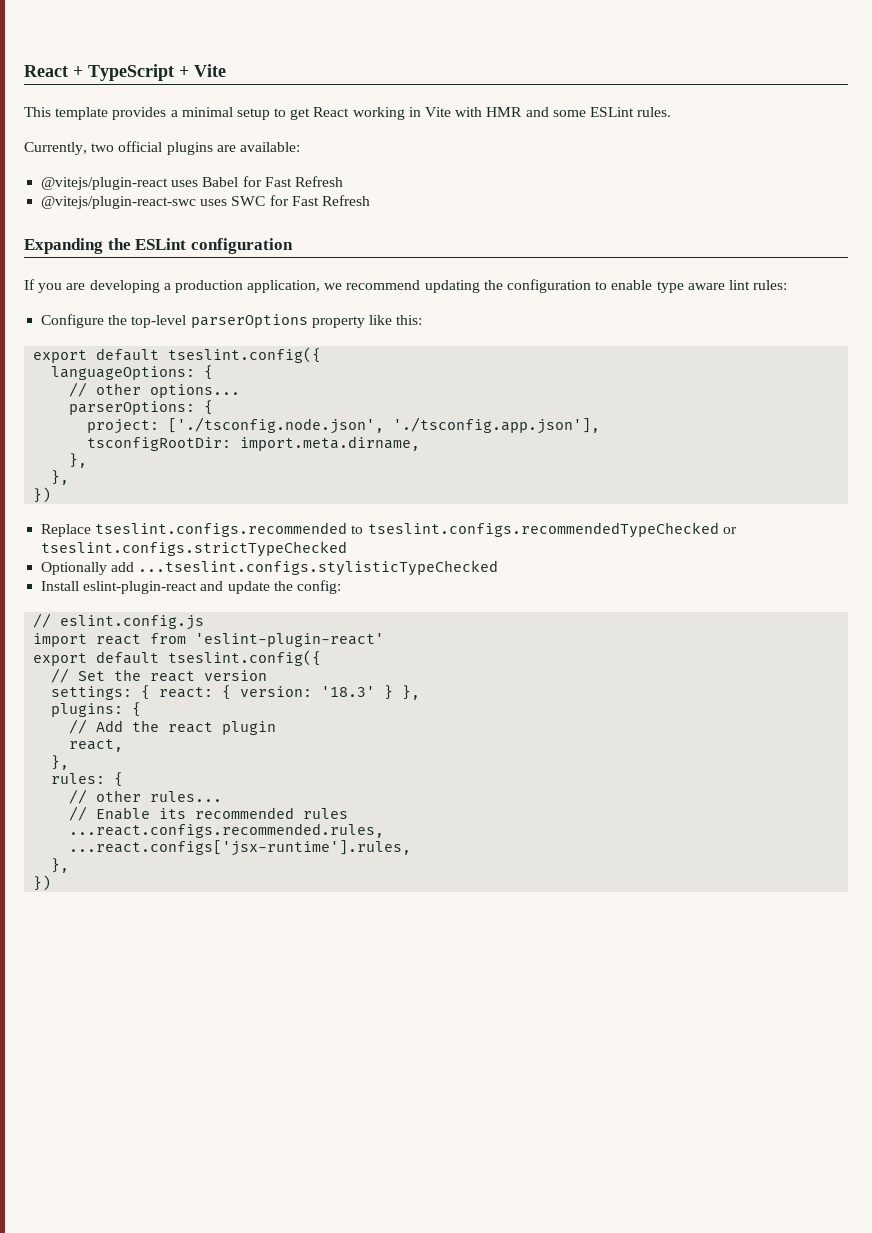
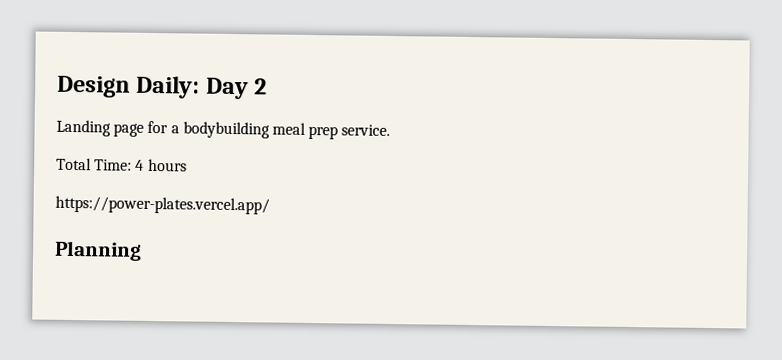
[24,64,226,81] [24,107,672,120] [24,141,300,155] [41,176,343,190] [41,195,370,209] [24,238,293,254] [24,279,788,293] [41,314,423,328] [33,347,322,363] [51,365,214,380] [69,382,241,398] [69,400,214,415] [87,417,601,434] [87,436,421,451] [69,453,88,468] [51,470,70,485] [33,487,52,503] [41,522,737,538] [41,541,348,557] [41,560,499,576] [41,580,341,594] [33,613,205,630] [33,633,385,647] [33,650,322,666] [51,668,268,683] [51,685,421,700] [51,702,142,717] [69,719,277,735] [69,739,124,752] [51,755,70,770] [51,772,124,787] [69,789,223,804] [69,806,349,821] [69,823,385,838] [69,840,412,856] [51,858,70,873] [33,875,52,891] React + TypeScript + Vite // This template provides a minimal setup to get React working in Vite with HMR and some ESLint rules. // Currently, two official plugins are available: // @vitejs/plugin-react uses Babel for Fast Refresh // @vitejs/plugin-react-swc uses SWC for Fast Refresh // Expanding the ESLint configuration // If you are developing a production application, we recommend updating the configuration to enable type aware lint rules: // Configure the top-level parserOptions property like this: // export default tseslint.config({ // languageOptions: { // // other options... // parserOptions: { // project: ['./tsconfig.node.json', './tsconfig.app.json'], // tsconfigRootDir: import.meta.dirname, // }, // }, // }) // Replace tseslint.configs.recommended to tseslint.configs.recommendedTypeChecked or tseslint.configs.strictTypeChecked // Optionally add ...tseslint.configs.stylisticTypeChecked // Install eslint-plugin-react and update the config: // // eslint.config.js // import react from 'eslint-plugin-react' // export default tseslint.config({ // // Set the react version // settings: { react: { version: '18.3' } }, // plugins: { // // Add the react plugin // react, // }, // rules: { // // other rules... // // Enable its recommended rules // ...react.configs.recommended.rules, // ...react.configs['jsx-runtime'].rules, // }, // }) -> [57,75,268,100] [56,119,391,140] [56,157,187,172] [55,195,270,215] [54,240,142,261] Design Daily: Day 2 // Landing page for a bodybuilding meal prep service. // Total Time: 4 hours // https://power-plates.vercel.app/ // Planning

